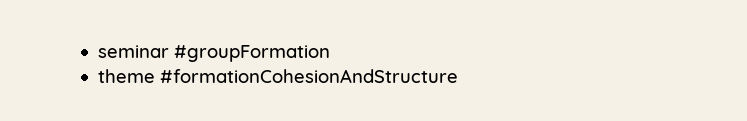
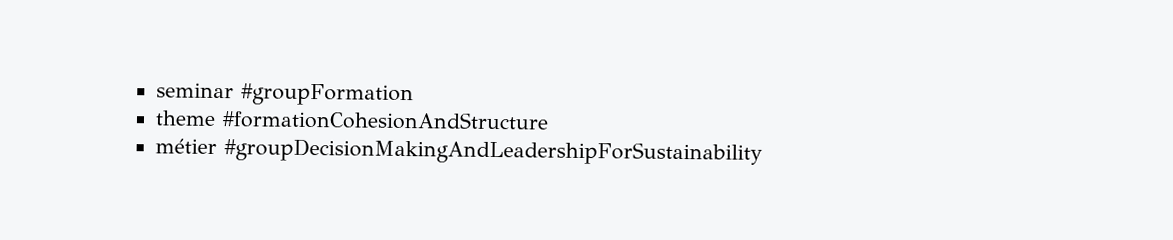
(459, 76) none -> [155,138,764,166] // métier #groupDecisionMakingAndLeadershipForSustainability

